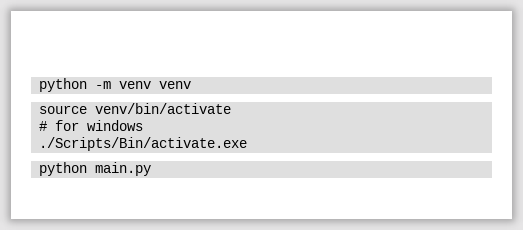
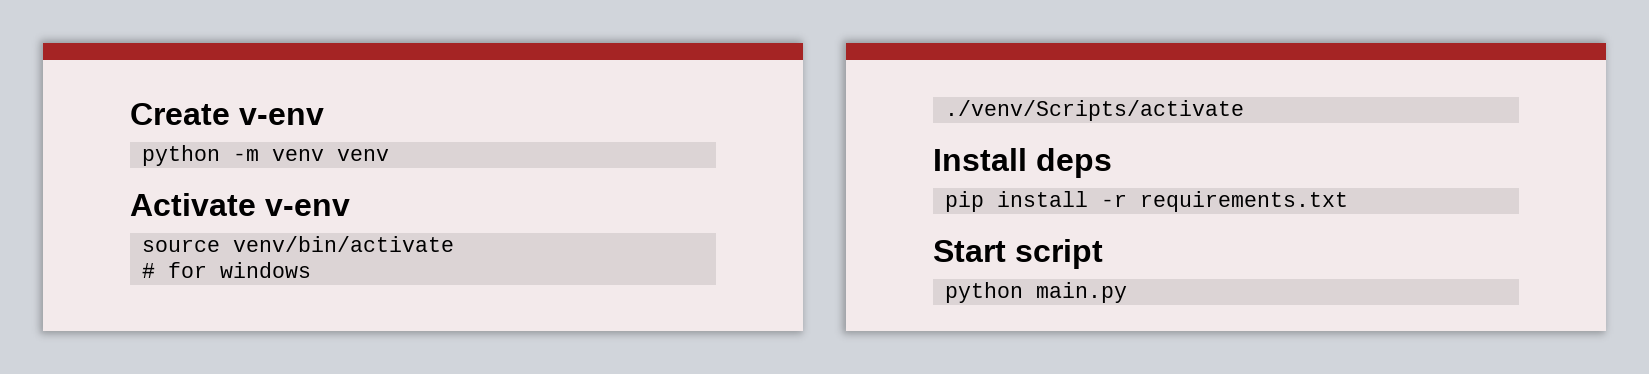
(39, 85) none -> [130,103,324,125] Create v-env //
(192, 85) none -> [130,193,350,216] // Activate v-env
[39,137,248,151] ./Scripts/Bin/activate.exe -> [945,100,1245,121] [933,148,1112,178] [945,191,1349,212] [933,239,1103,269] ./venv/Scripts/activate // Install deps // pip install -r requirements.txt // Start script

